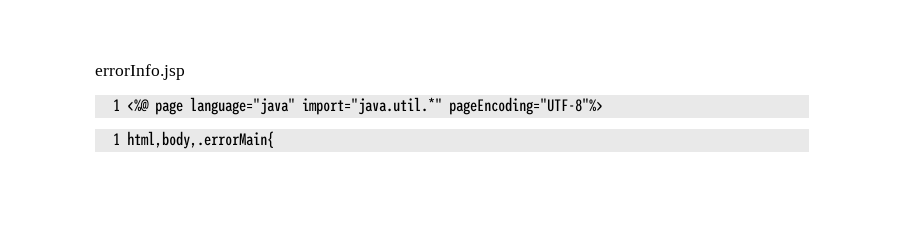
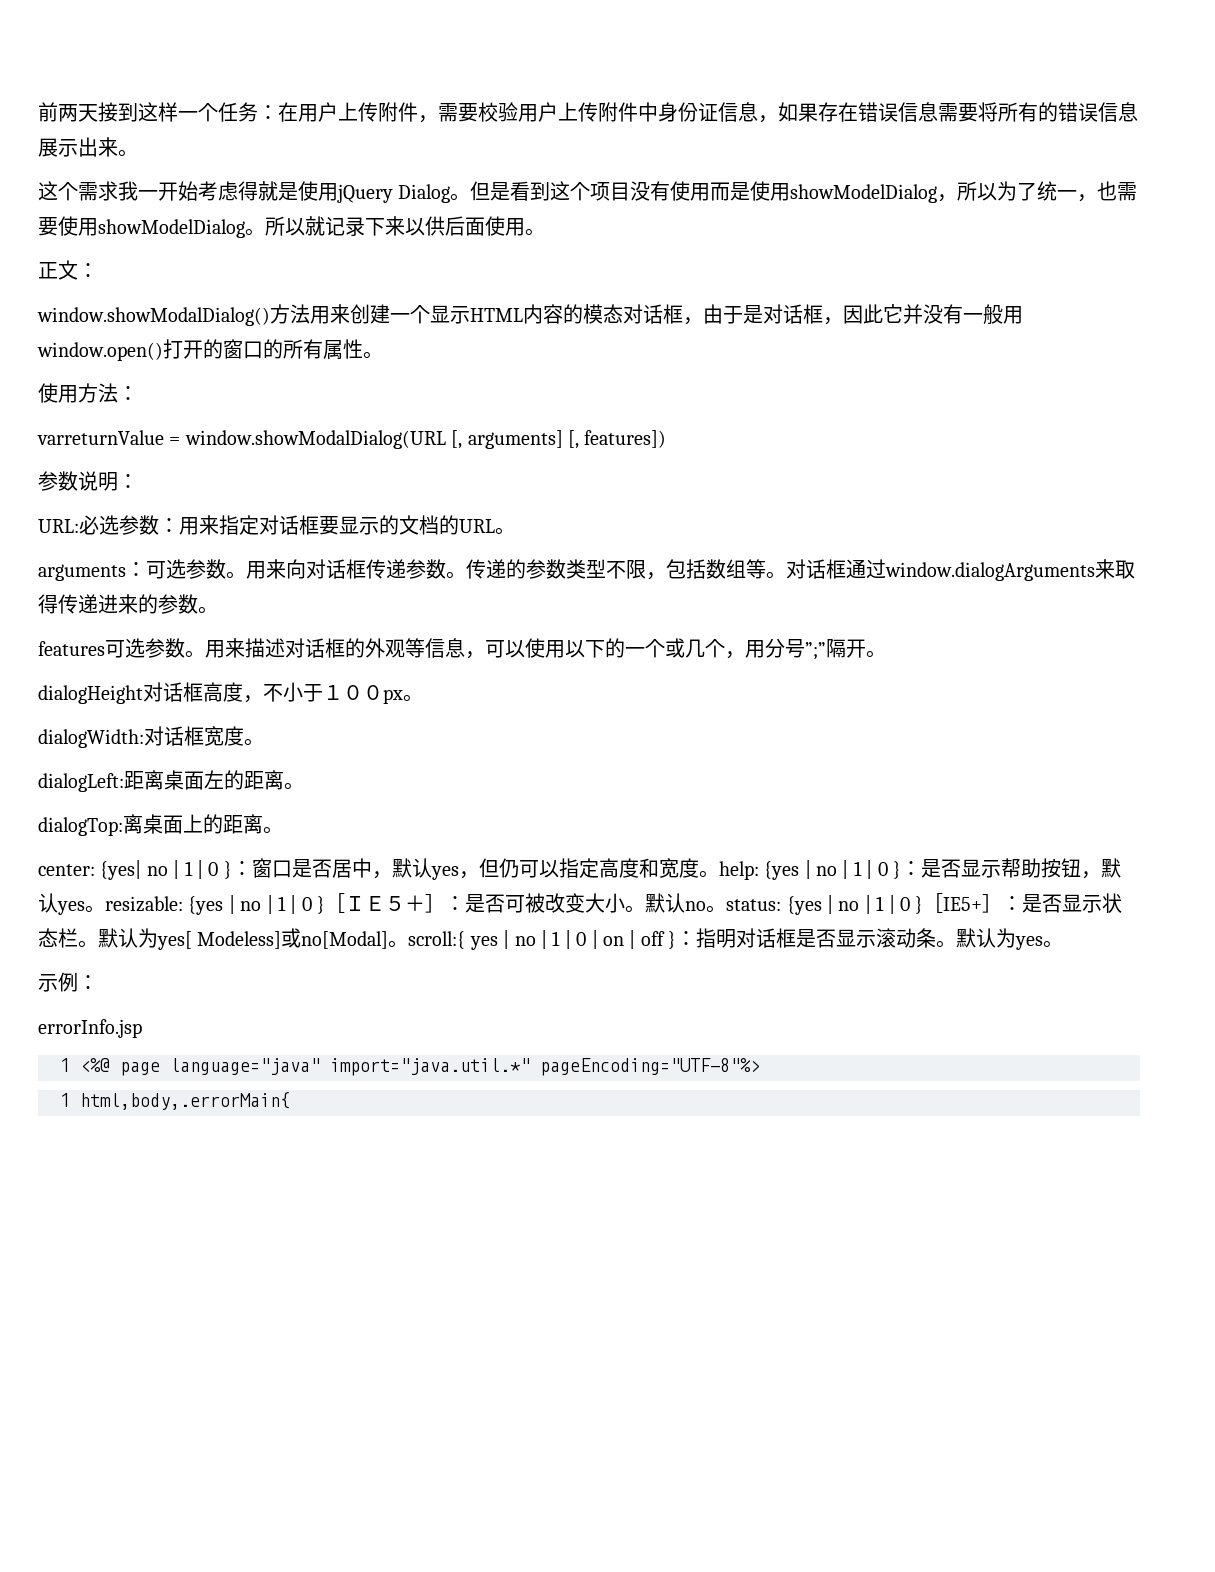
(95, 72) none -> [38,102,1138,123] [38,137,138,157] [38,181,1138,203] [38,216,545,238] [38,260,98,280] [37,304,1023,326] [37,339,383,361] [38,383,138,403] [37,430,667,449] [38,471,138,491] [38,515,515,535] [38,559,1135,581] [38,594,218,614] [38,638,886,660] [38,682,423,704] [38,726,264,748] [38,770,304,792] [38,814,283,836] [38,858,1121,880] [38,893,1123,915] [38,928,1064,950] [38,972,98,992] 前两天接到这样一个任务：在用户上传附件，需要校验用户上传附件中身份证信息，如果存在错误信息需要将所有的错误信息展示出来。 // 这个需求我一开始考虑得就是使用jQuery Dialog。但是看到这个项目没有使用而是使用showModelDialog，所以为了统一，也需要使用showModelDialog。所以就记录下来以供后面使用。 // 正文： // window.showModalDialog()方法用来创建一个显示HTML内容的模态对话框，由于是对话框，因此它并没有一般用window.open()打开的窗口的所有属性。 // 使用方法： // varreturnValue = window.showModalDialog(URL [, arguments] [, features]) // 参数说明： // URL:必选参数：用来指定对话框要显示的文档的URL。 // arguments：可选参数。用来向对话框传递参数。传递的参数类型不限，包括数组等。对话框通过window.dialogArguments来取得传递进来的参数。 // features可选参数。用来描述对话框的外观等信息，可以使用以下的一个或几个，用分号”;”隔开。 // dialogHeight对话框高度，不小于１００px。 // dialogWidth:对话框宽度。 // dialogLeft:距离桌面左的距离。 // dialogTop:离桌面上的距离。 // center: {yes| no | 1 | 0 }：窗口是否居中，默认yes，但仍可以指定高度和宽度。help: {yes | no | 1 | 0 }：是否显示帮助按钮，默认yes。resizable: {yes | no | 1 | 0 }［ＩＥ５＋］：是否可被改变大小。默认no。status: {yes | no | 1 | 0 }［IE5+］：是否显示状态栏。默认为yes[ Modeless]或no[Modal]。scroll:{ yes | no | 1 | 0 | on | off }：指明对话框是否显示滚动条。默认为yes。 // 示例： //

